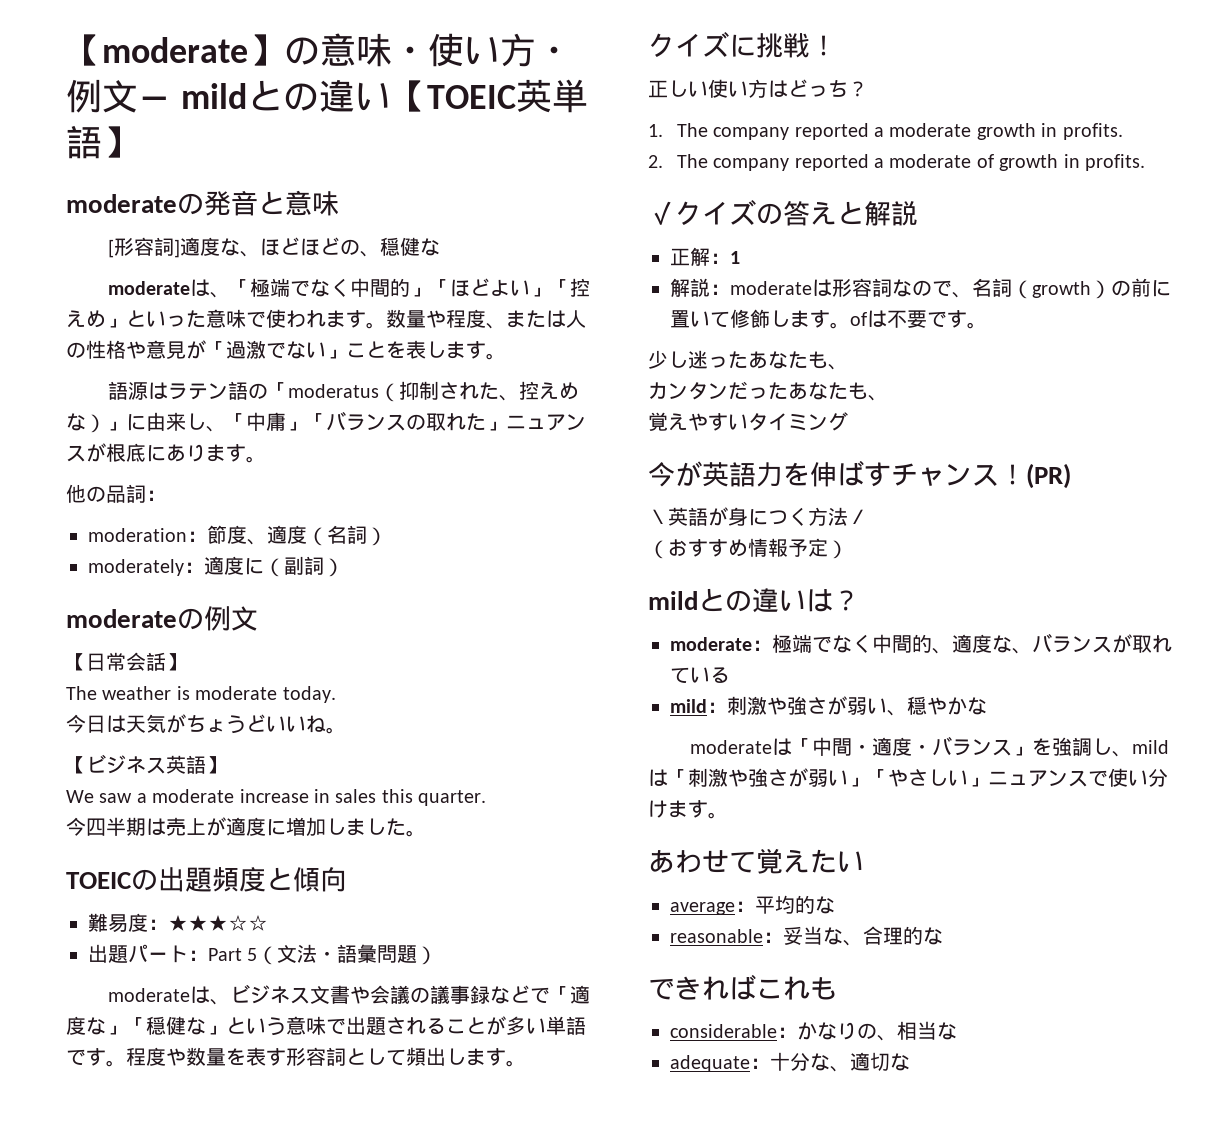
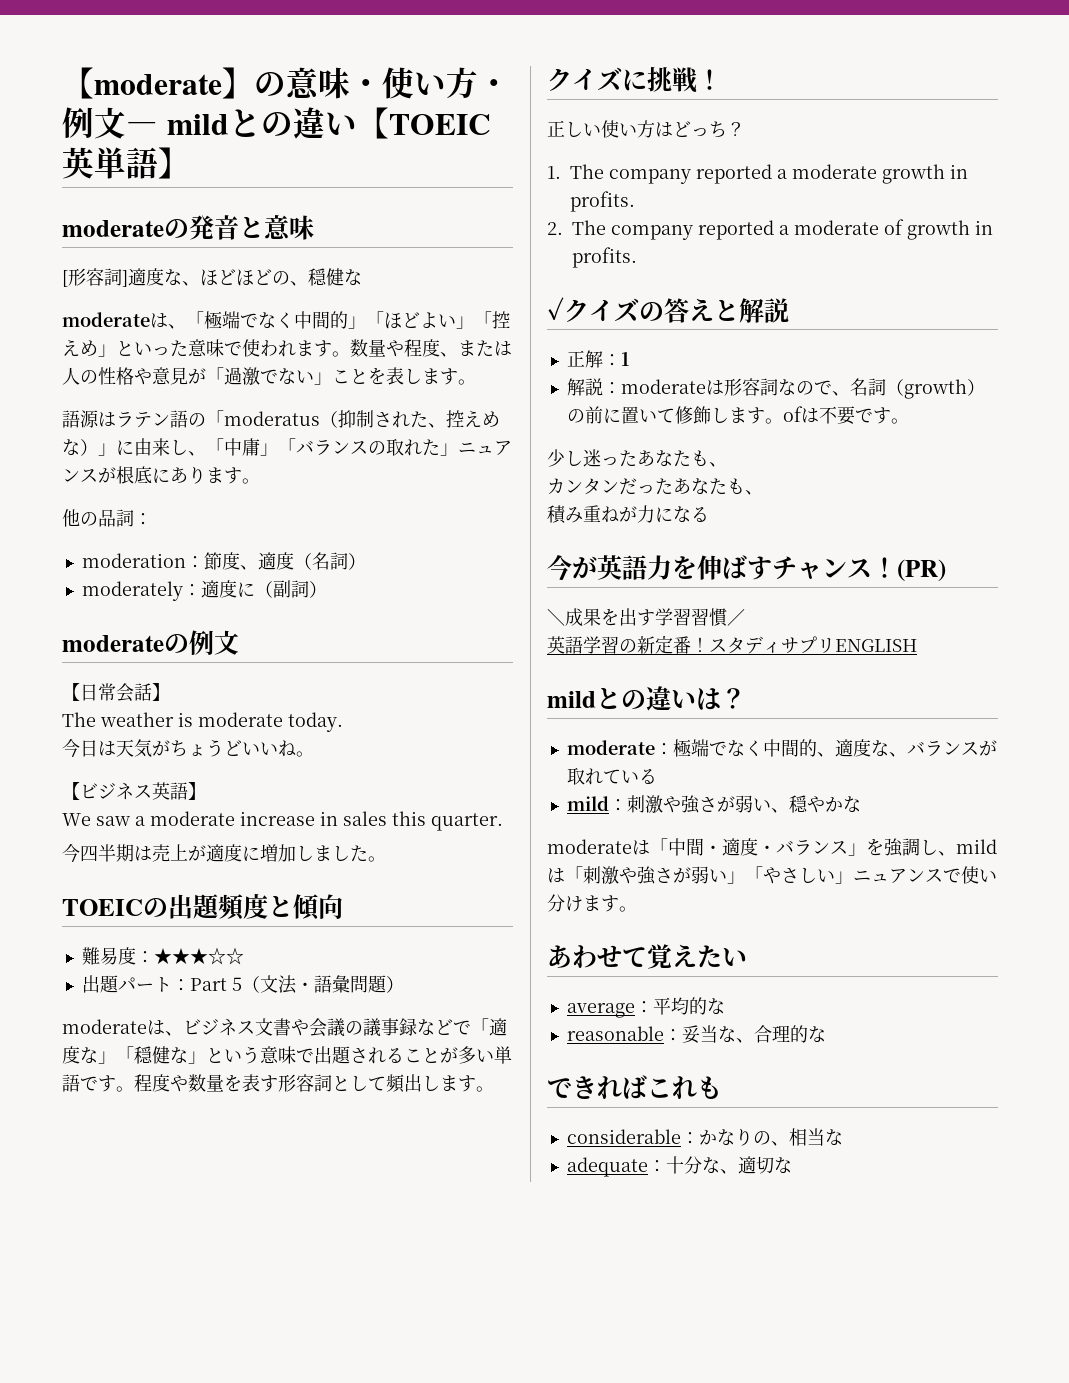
[648,412,848,431] 覚えやすいタイミング -> [547,505,709,524] 積み重ねが力になる
[668,507,868,526] [648,538,848,559] 英語が身につく方法／ // （おすすめ情報予定） -> [565,608,745,627] [547,635,917,654] 成果を出す学習習慣／ // 英語学習の新定番！スタディサプリENGLISH

